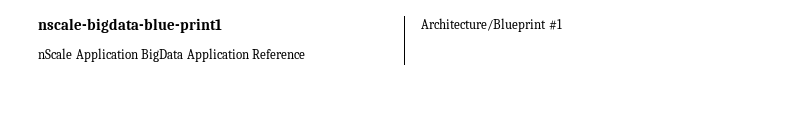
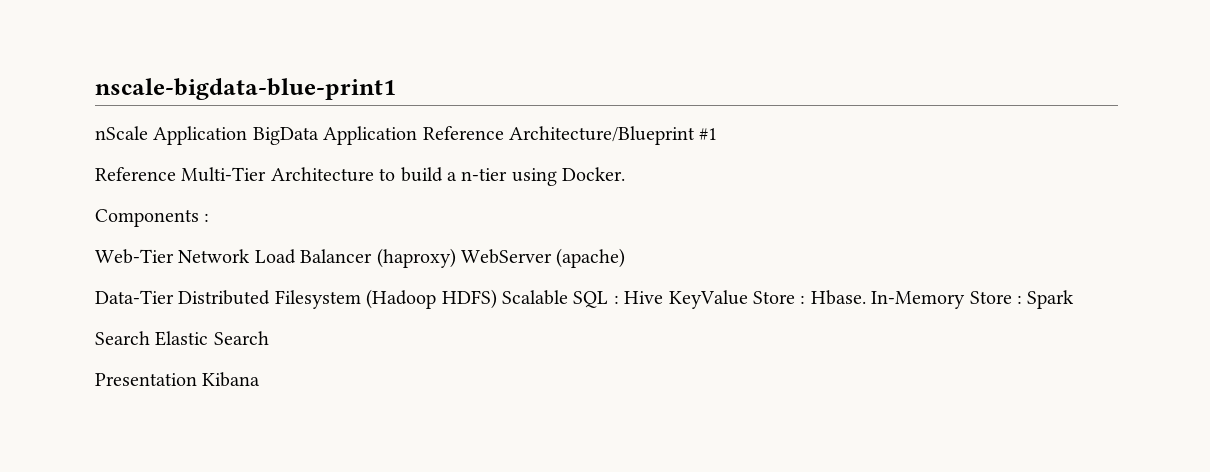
(562, 24) none -> [95,167,626,186] [95,209,210,227] [95,248,626,268] [95,289,1075,309] [95,331,269,346] [95,372,261,387] // Reference Multi-Tier Architecture to build a n-tier using Docker. // Components : // Web-Tier Network Load Balancer (haproxy) WebServer (apache) // Data-Tier Distributed Filesystem (Hadoop HDFS) Scalable SQL : Hive KeyValue Store : Hbase. In-Memory Store : Spark // Search Elastic Search // Presentation Kibana

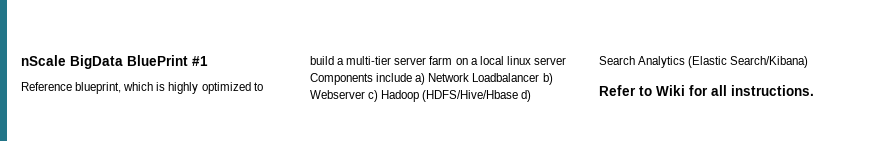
[95,78,396,100] [95,126,718,145] [95,167,626,186] [95,209,210,227] [95,248,626,268] [95,289,1075,309] [95,331,269,346] [95,372,261,387] nscale-bigdata-blue-print1 // nScale Application BigData Application Reference Architecture/Blueprint #1 // Reference Multi-Tier Architecture to build a n-tier using Docker. // Components : // Web-Tier Network Load Balancer (haproxy) WebServer (apache) // Data-Tier Distributed Filesystem (Hadoop HDFS) Scalable SQL : Hive KeyValue Store : Hbase. In-Memory Store : Spark // Search Elastic Search // Presentation Kibana -> [21,55,208,69] [21,82,263,94] [310,56,566,65] [310,73,553,85] [310,90,532,102] [599,56,809,68] [599,85,814,96] nScale BigData BluePrint #1 // Reference blueprint, which is highly optimized to build a multi-tier server farm on a local linux server Components include a) Network Loadbalancer b) Webserver c) Hadoop (HDFS/Hive/Hbase d) Search Analytics (Elastic Search/Kibana) // Refer to Wiki for all instructions.

